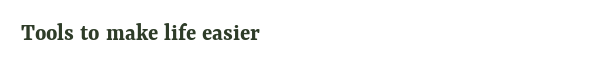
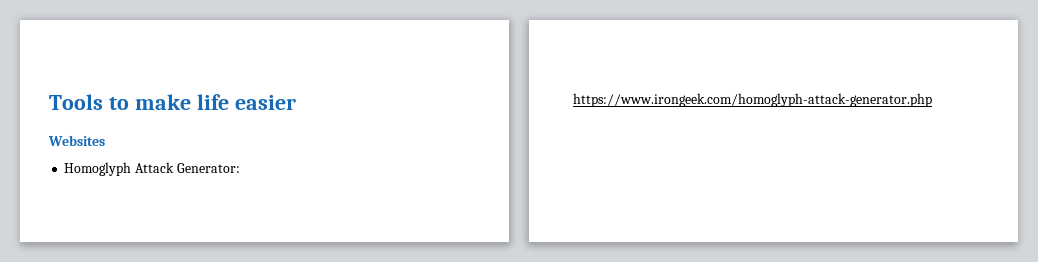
(261, 32) none -> [48,135,105,146] [64,162,240,176] [573,93,933,107] // Websites // Homoglyph Attack Generator: https://www.irongeek.com/homoglyph-attack-generator.php

